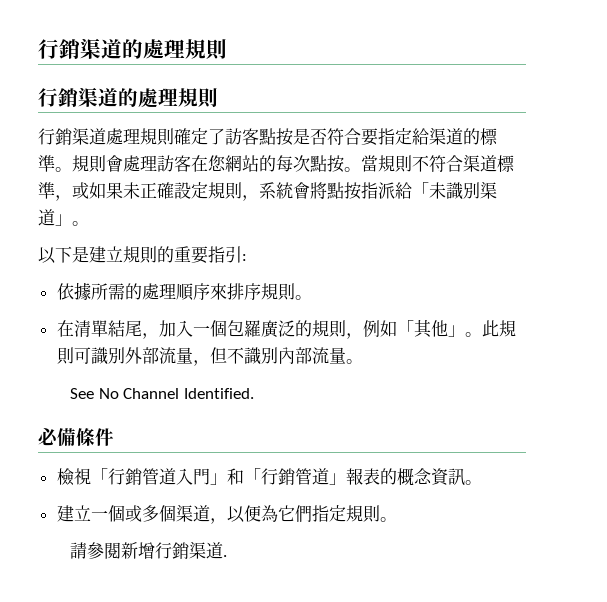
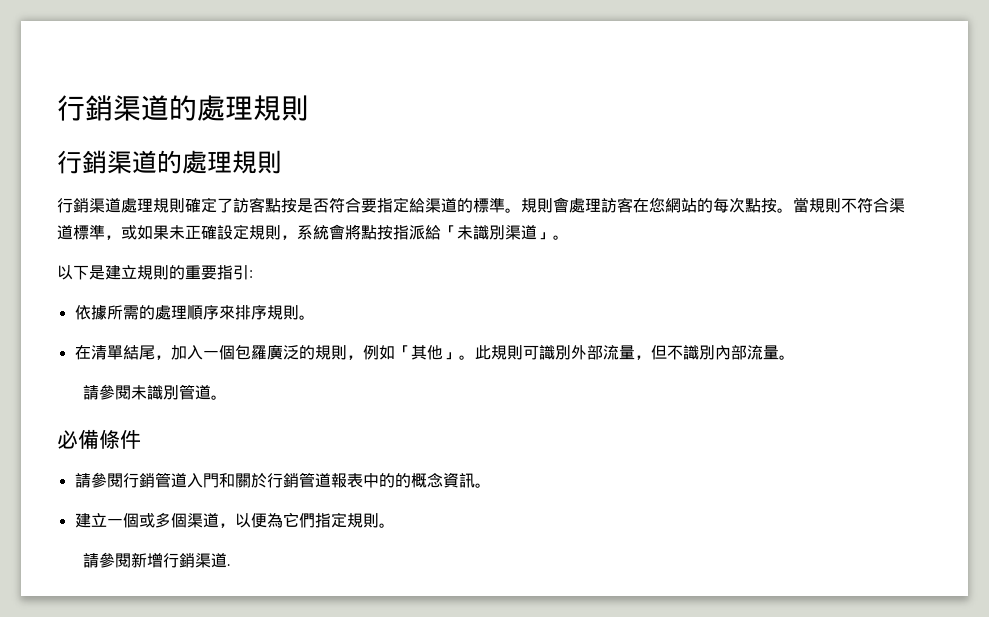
[70,388,255,399] See No Channel Identified. -> [82,384,227,400] 請參閱未識別管道。
[56,468,108,486] 檢視「 -> [74,472,123,488] 請參閱
[209,468,380,485] 」和「行銷管道」報表 -> [218,472,395,488] 和關於行銷管道報表中的

